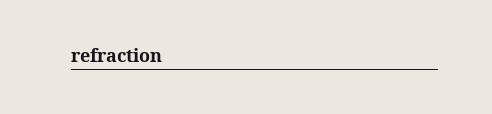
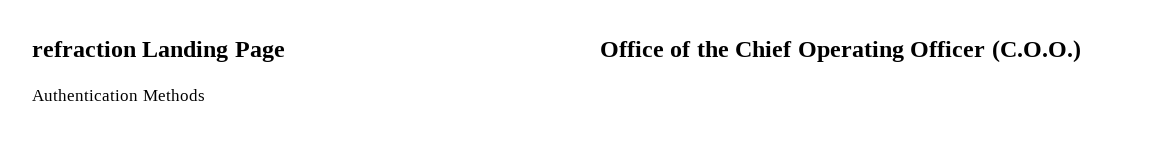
(162, 55) none -> [142,41,285,62] [32,89,205,101] [600,40,1081,63] Landing Page // Authentication Methods // Office of the Chief Operating Officer (C.O.O.)

